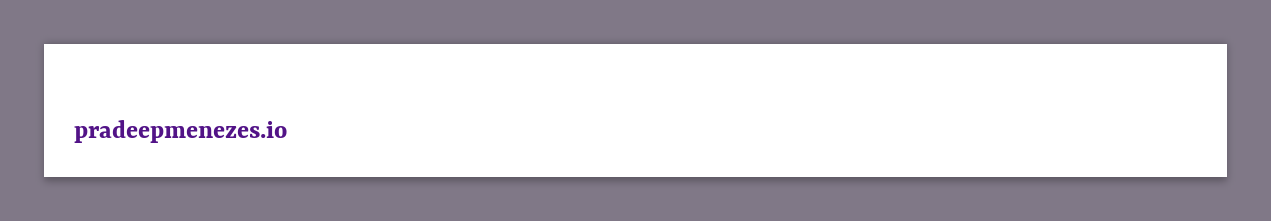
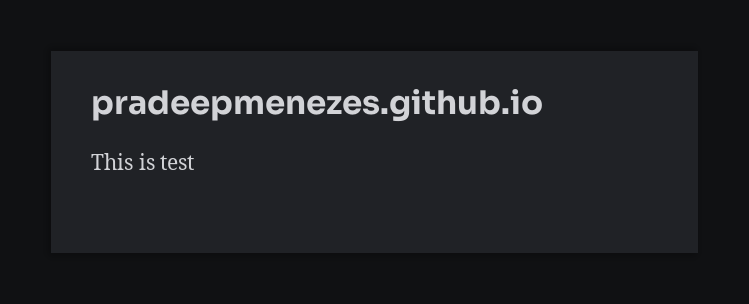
[74,120,287,143] pradeepmenezes.io -> [91,89,543,122] [91,153,195,170] pradeepmenezes.github.io // This is test

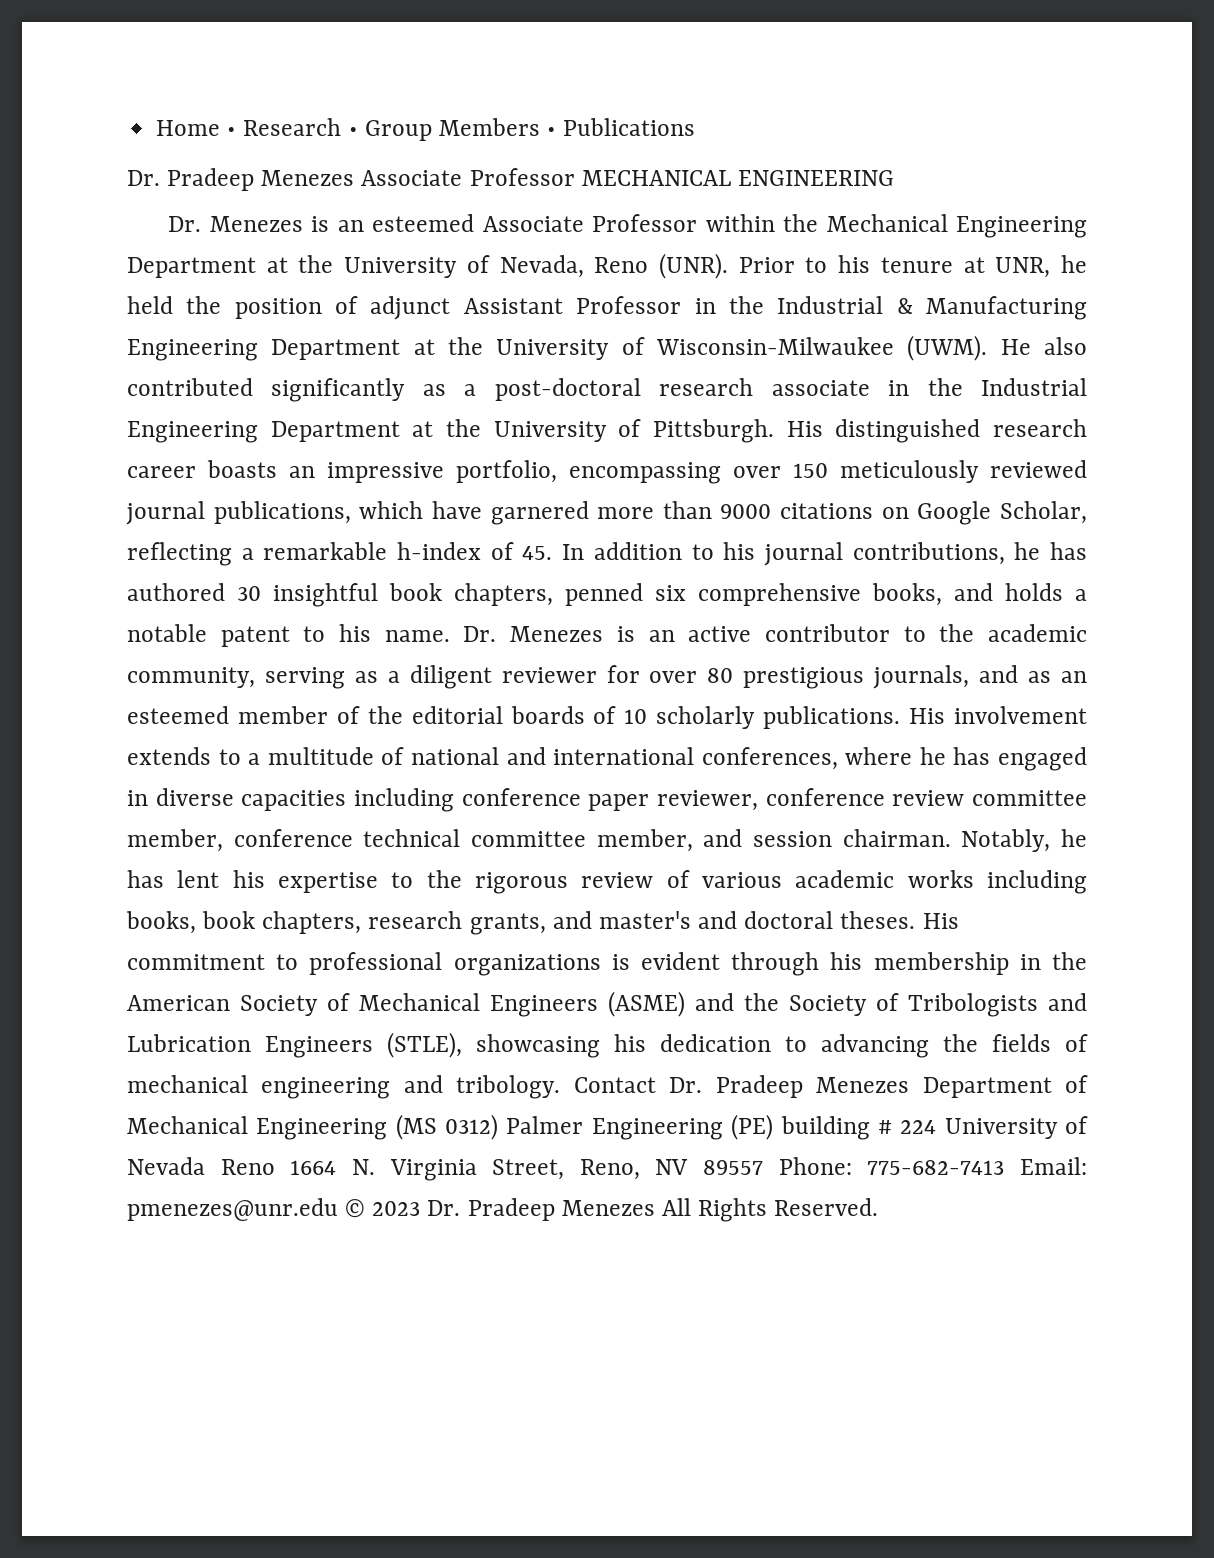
[91,89,543,122] [91,153,195,170] pradeepmenezes.github.io // This is test -> [156,118,696,141] [127,168,894,191] [168,214,1087,238] [127,253,1087,279] [127,296,1087,320] [127,335,1087,361] [127,378,1087,402] [127,419,1087,443] [127,460,1087,484] [126,501,1087,525] [127,542,1088,566] [127,583,1087,607] [127,624,1087,647] [127,665,1087,689] [127,706,1087,729] [127,747,1087,771] [127,788,1087,812] [127,829,1087,852] [127,870,1087,894] [126,911,959,935] [127,952,1088,976] [127,991,1087,1017] [127,1032,1088,1058] [127,1075,1088,1099] [127,1114,1088,1140] [127,1157,1087,1181] [127,1198,879,1222] Home • Research • Group Members • Publications // Dr. Pradeep Menezes Associate Professor MECHANICAL ENGINEERING // Dr. Menezes is an esteemed Associate Professor within the Mechanical Engineering Department at the University of Nevada, Reno (UNR). Prior to his tenure at UNR, he held the position of adjunct Assistant Professor in the Industrial & Manufacturing Engineering Department at the University of Wisconsin-Milwaukee (UWM). He also contributed significantly as a post-doctoral research associate in the Industrial Engineering Department at the University of Pittsburgh. His distinguished research career boasts an impressive portfolio, encompassing over 150 meticulously reviewed journal publications, which have garnered more than 9000 citations on Google Scholar, reflecting a remarkable h-index of 45. In addition to his journal contributions, he has authored 30 insightful book chapters, penned six comprehensive books, and holds a notable patent to his name. Dr. Menezes is an active contributor to the academic community, serving as a diligent reviewer for over 80 prestigious journals, and as an esteemed member of the editorial boards of 10 scholarly publications. His involvement extends to a multitude of national and international conferences, where he has engaged in diverse capacities including conference paper reviewer, conference review committee member, conference technical committee member, and session chairman. Notably, he has lent his expertise to the rigorous review of various academic works including books, book chapters, research grants, and master's and doctoral theses. His commitment to professional organizations is evident through his membership in the American Society of Mechanical Engineers (ASME) and the Society of Tribologists and Lubrication Engineers (STLE), showcasing his dedication to advancing the fields of mechanical engineering and tribology. Contact Dr. Pradeep Menezes Department of Mechanical Engineering (MS 0312) Palmer Engineering (PE) building # 224 University of Nevada Reno 1664 N. Virginia Street, Reno, NV 89557 Phone: 775-682-7413 Email: pmenezes@unr.edu © 2023 Dr. Pradeep Menezes All Rights Reserved.

